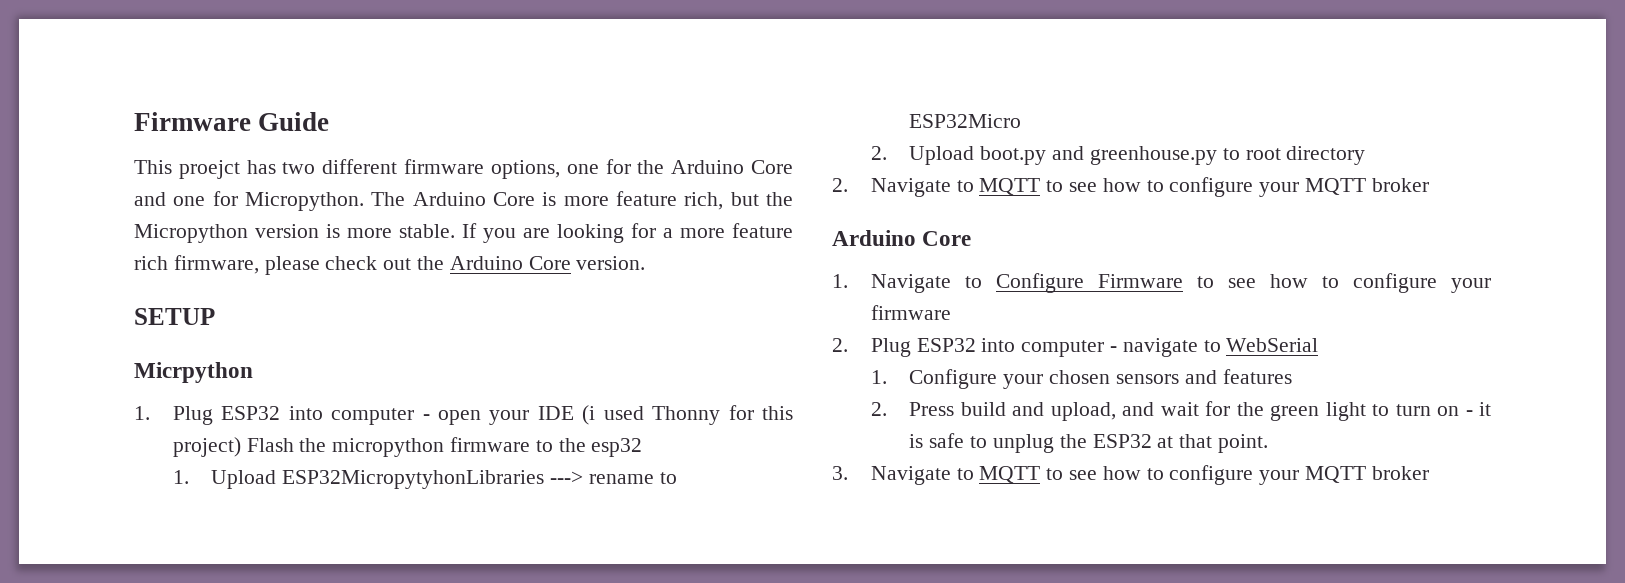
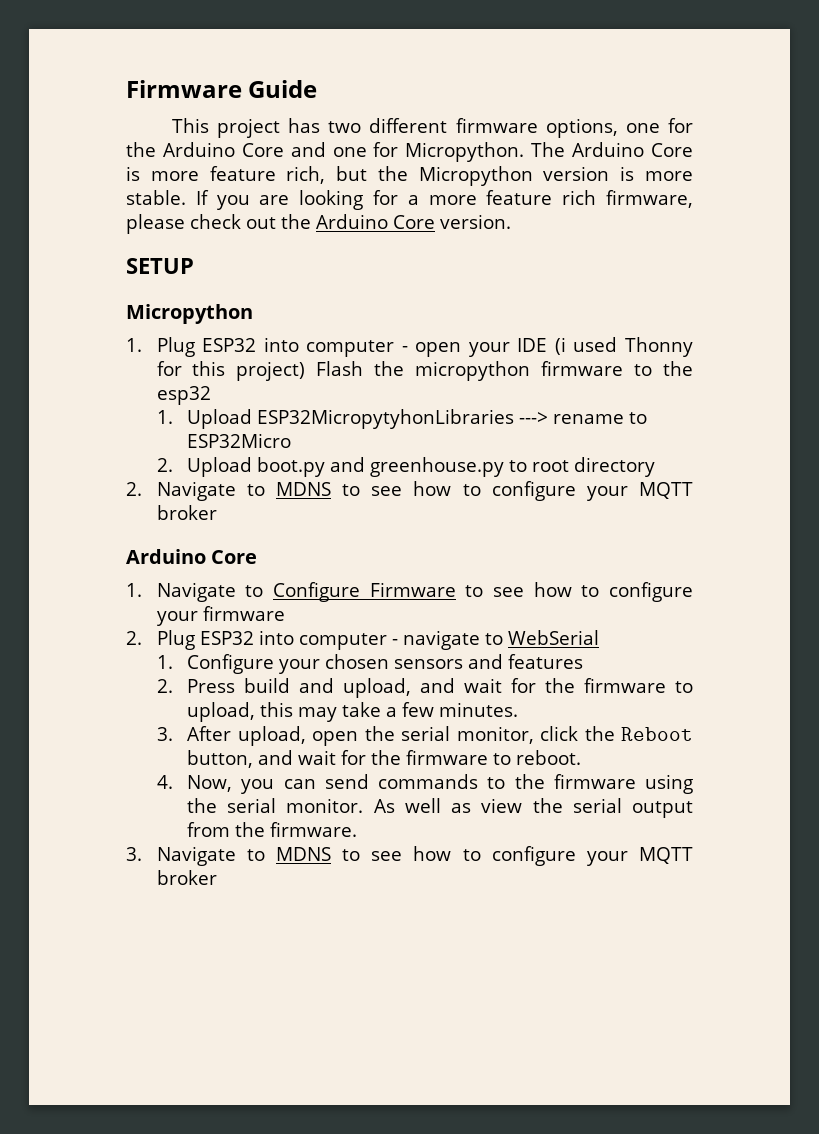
[178,160,240,179] proejct -> [216,118,280,138] project
[134,362,253,383] Micrpython -> [126,304,253,324] Micropython
[979,178,1041,195] MQTT -> [275,482,331,496] MDNS
[1270,402,1492,421] [909,433,1268,453] green light to turn on - it is safe to unplug the ESP32 at that point. -> [584,678,693,693] [187,702,519,722] [156,726,694,746] [187,750,582,768] [156,774,694,794] [187,798,693,818] [187,822,358,837] firmware to upload, this may take a few minutes. // 3. After upload, open the serial monitor, click the Reboot button, and wait for the firmware to reboot. // 4. Now, you can send commands to the firmware using the serial monitor. As well as view the serial output from the firmware.
[979,466,1041,483] MQTT -> [275,847,331,861] MDNS

